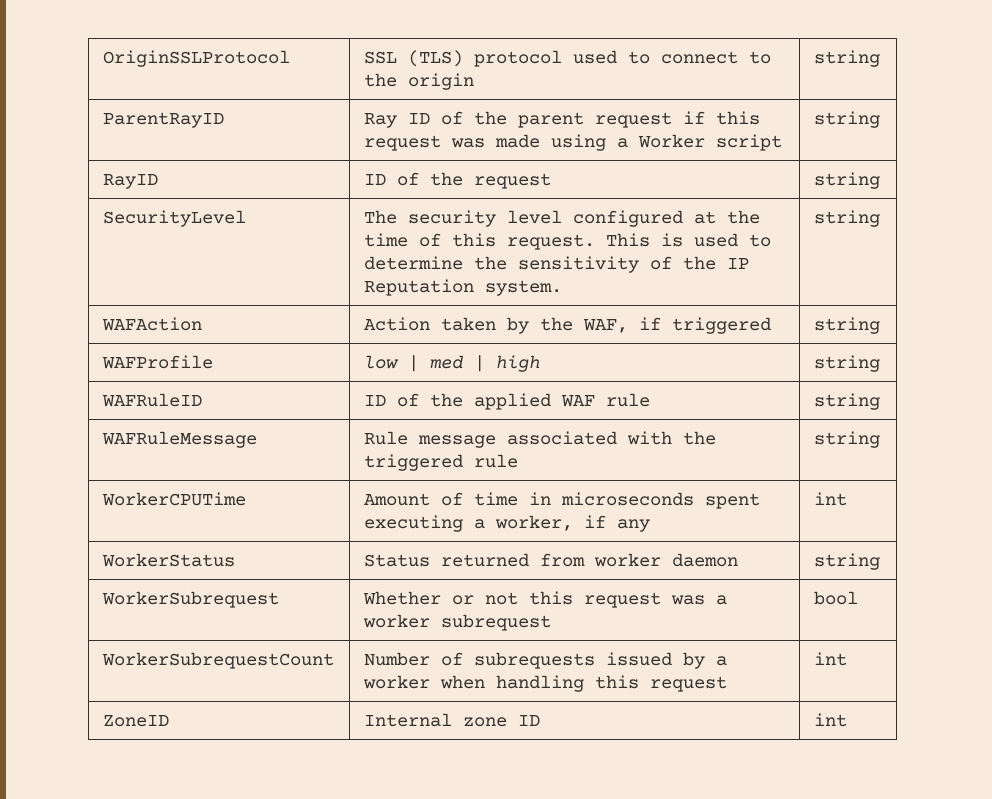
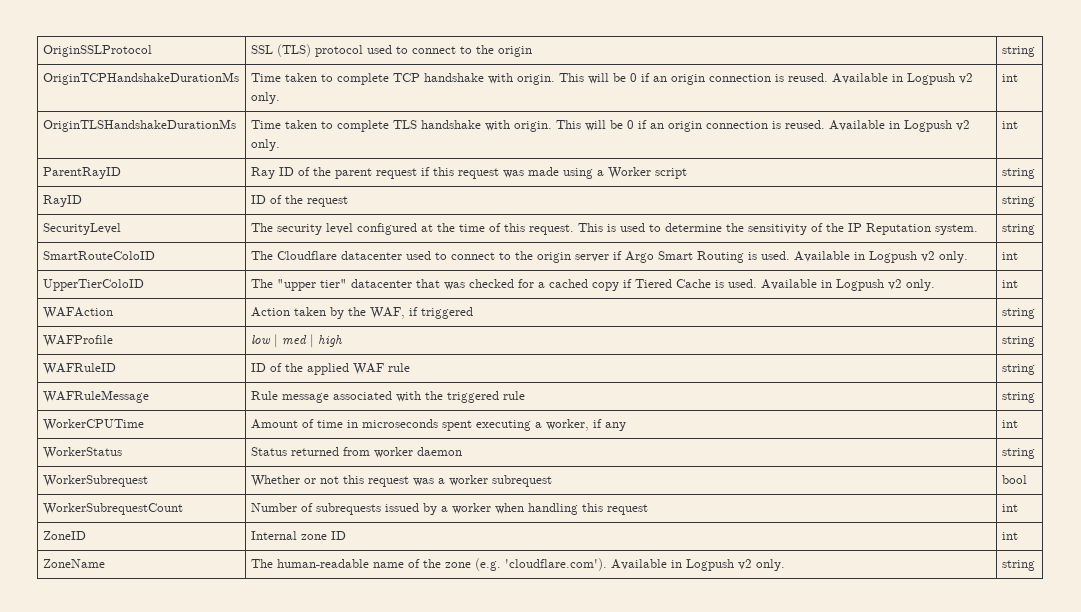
(880, 58) none -> [43,72,240,85] [251,73,974,85] [251,92,281,104] [1002,74,1019,82] [43,119,237,132] [251,120,971,132] [251,139,281,151] [1002,121,1019,129] // OriginTCPHandshakeDurationMs | Time taken to complete TCP handshake with origin. This will be 0 if an origin connection is reused. Available in Logpush v2 only. | int // OriginTLSHandshakeDurationMs | Time taken to complete TLS handshake with origin. This will be 0 if an origin connection is reused. Available in Logpush v2 only. | int
(880, 218) none -> [43,251,156,260] [251,251,969,263] [1002,252,1019,260] [43,279,145,291] [251,279,936,291] [1002,280,1019,288] // SmartRouteColoID | The Cloudflare datacenter used to connect to the origin server if Argo Smart Routing is used. Available in Logpush v2 only. | int // UpperTierColoID | The "upper tier" datacenter that was checked for a cached copy if Tiered Cache is used. Available in Logpush v2 only. | int
(847, 720) none -> [43,559,106,568] [251,558,786,571] [1002,560,1036,571] // ZoneName | The human-readable name of the zone (e.g. 'cloudflare.com'). Available in Logpush v2 only. | string

